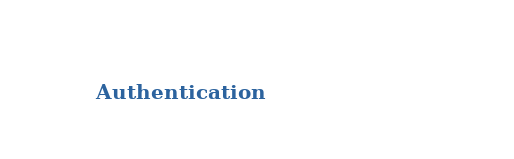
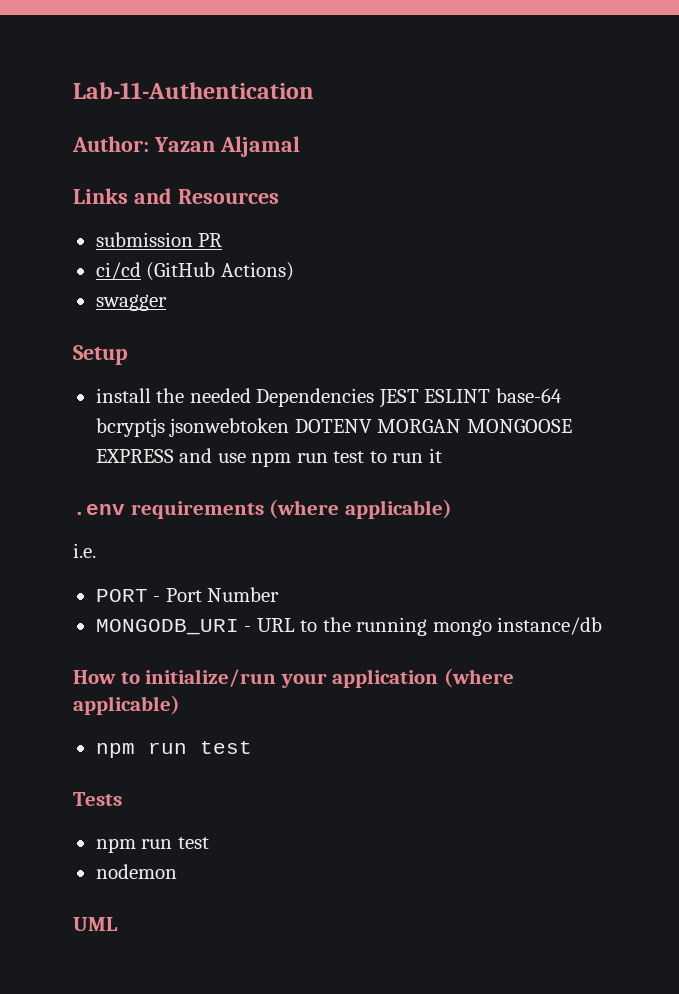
[95,84,266,99] Authentication -> [73,82,314,99] [72,136,300,157] [73,188,279,204] [95,232,223,247] [95,262,294,281] [95,294,167,311] [73,345,128,365] [95,388,562,408] [95,418,572,437] [95,448,442,467] [73,499,452,519] [73,543,96,558] [95,587,280,602] [95,617,603,636] [73,668,514,688] [73,695,180,715] [95,741,252,758] [73,792,122,806] [95,837,209,853] [95,864,177,879] [73,917,118,931] Lab-11-Authentication // Author: Yazan Aljamal // Links and Resources // submission PR // ci/cd (GitHub Actions) // swagger // Setup // install the needed Dependencies JEST ESLINT base-64 bcryptjs jsonwebtoken DOTENV MORGAN MONGOOSE EXPRESS and use npm run test to run it // .env requirements (where applicable) // i.e. // PORT - Port Number // MONGODB_URI - URL to the running mongo instance/db // How to initialize/run your application (where applicable) // npm run test // Tests // npm run test // nodemon // UML

